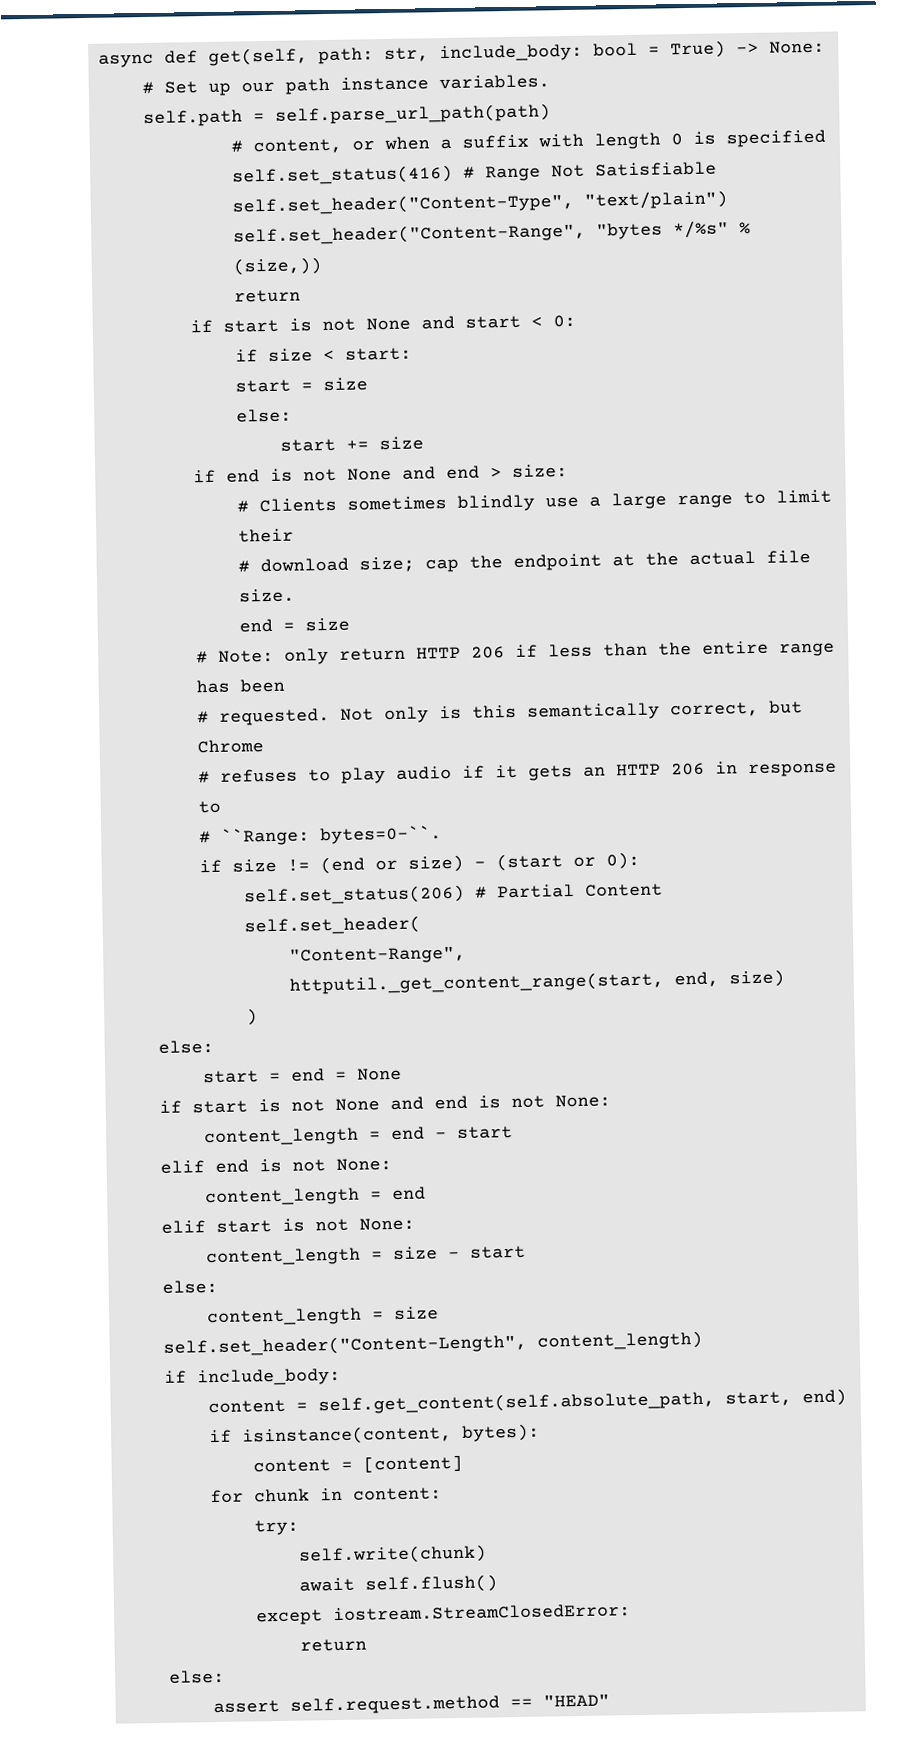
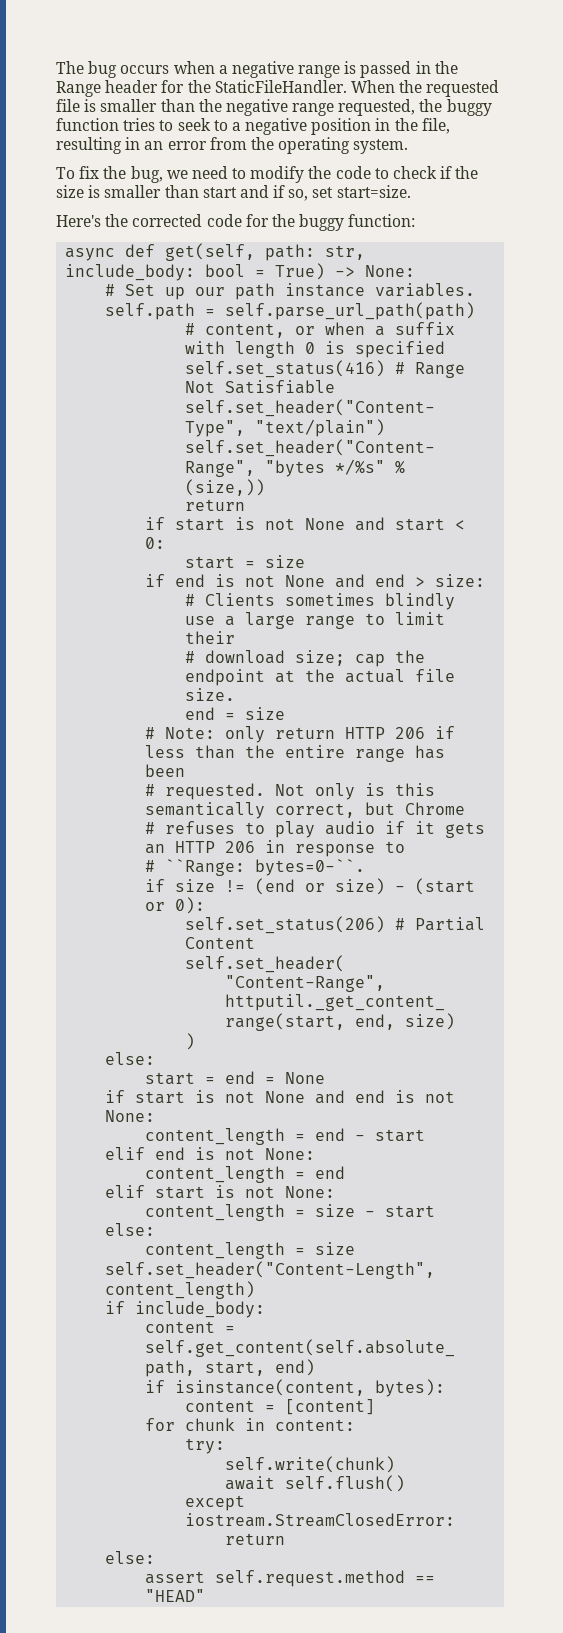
(97, 60) none -> [56,61,458,78] [56,80,500,97] [56,99,492,116] [56,118,450,135] [56,137,409,154] [56,166,479,183] [56,185,411,201] [56,214,416,231] The bug occurs when a negative range is passed in the Range header for the StaticFileHandler. When the requested file is smaller than the negative range requested, the buggy function tries to seek to a negative position in the file, resulting in an error from the operating system. // To fix the bug, we need to modify the code to check if the size is smaller than start and if so, set start=size. // Here's the corrected code for the buggy function: //
[234,347,412,362] // if size < start: -> (166, 543) none
[235,408,292,423] [279,436,424,452] // else: // start += size -> (306, 561) none

